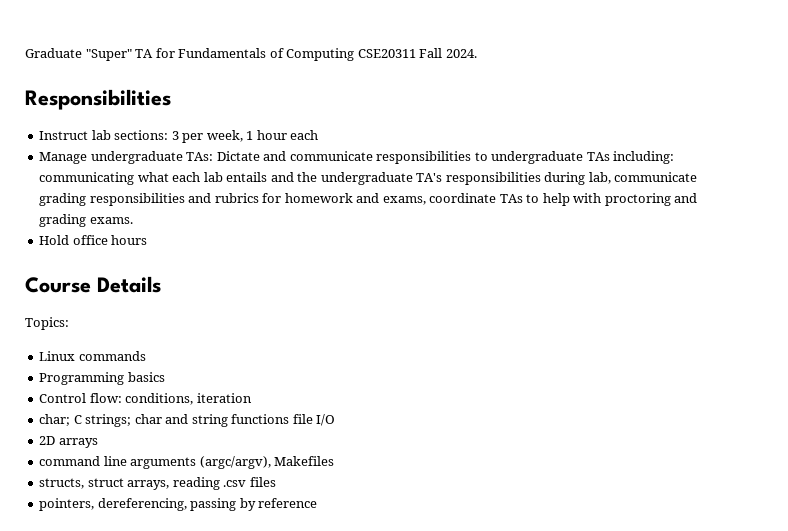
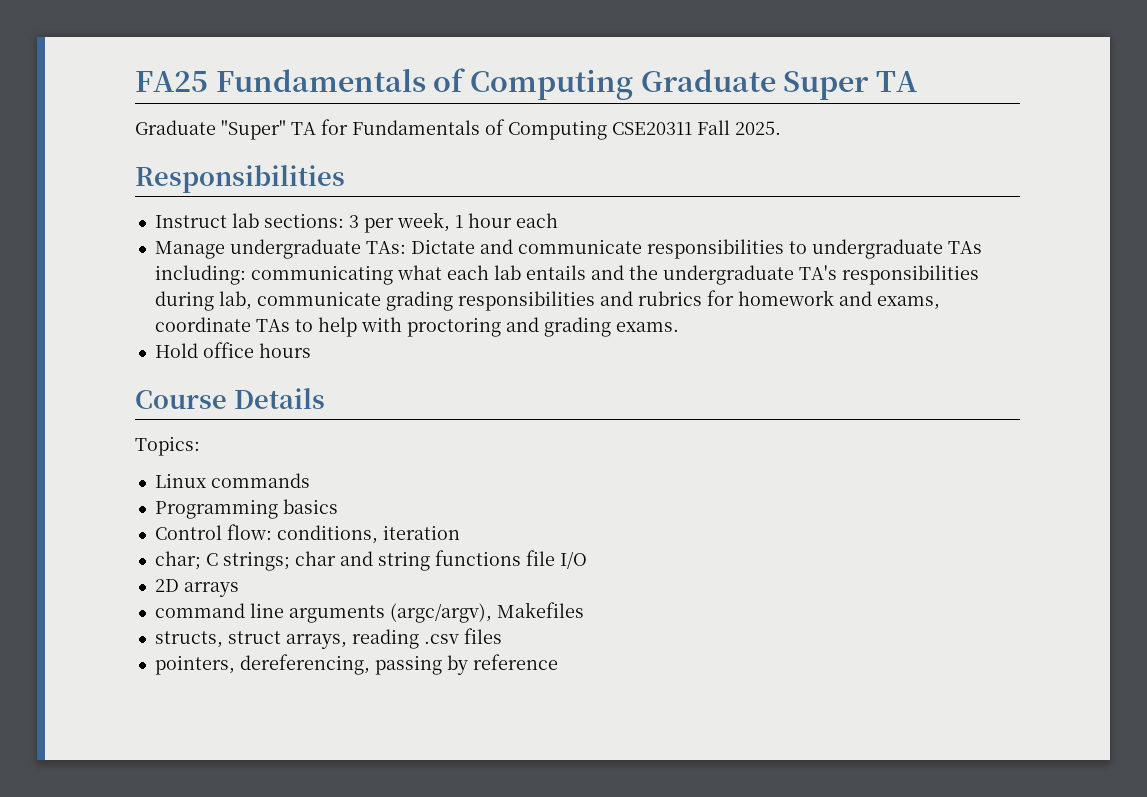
(25, 53) none -> [135,68,918,100] FA25 Fundamentals of Computing Graduate Super TA //
[445,49,477,58] 2024. -> [735,121,781,135] 2025.

